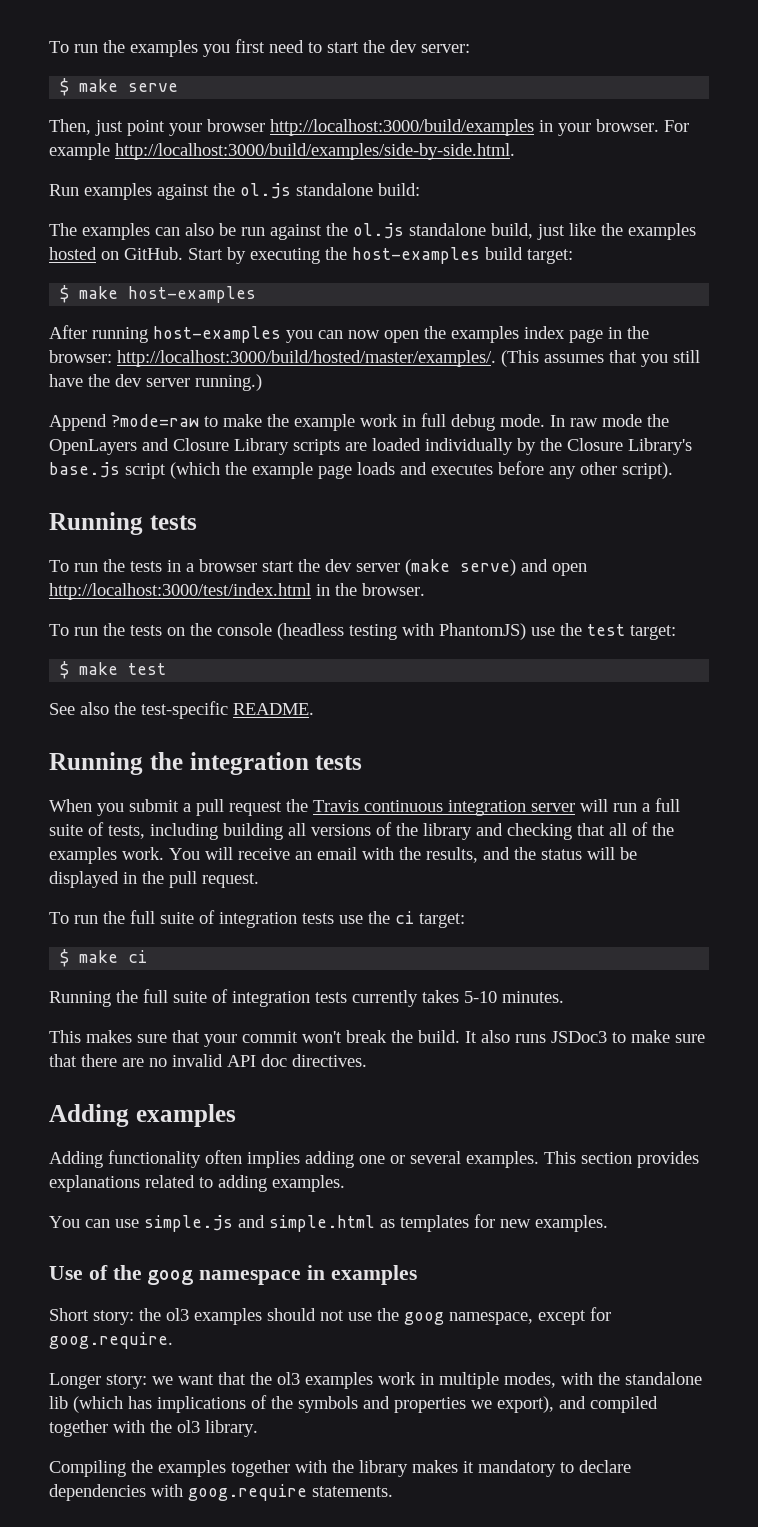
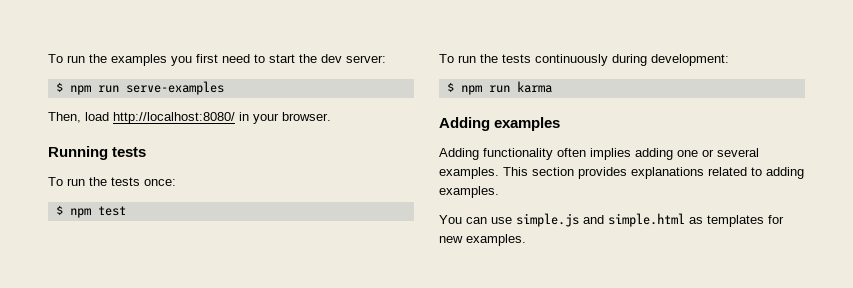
[79,79,179,92] [49,119,689,136] [49,143,515,160] [49,183,420,200] [49,223,696,240] [49,247,573,264] [60,285,257,303] [49,325,649,343] [49,350,700,367] [49,374,262,391] [49,413,669,431] [49,438,692,455] [49,461,673,479] make serve // Then, just point your browser http://localhost:3000/build/examples in your browser. For example http://localhost:3000/build/examples/side-by-side.html. // Run examples against the ol.js standalone build: // The examples can also be run against the ol.js standalone build, just like the examples hosted on GitHub. Start by executing the host-examples build target: // $ make host-examples // After running host-examples you can now open the examples index page in the browser: http://localhost:3000/build/hosted/master/examples/. (This assumes that you still have the dev server running.) // Append ?mode=raw to make the example work in full debug mode. In raw mode the OpenLayers and Closure Library scripts are loaded individually by the Closure Library's base.js script (which the example page loads and executes before any other script). -> [69,81,224,95] [48,112,331,124] npm run serve-examples // Then, load http://localhost:8080/ in your browser.
[167,559,587,576] [49,583,425,600] [49,623,676,640] [60,661,167,679] [49,701,314,719] [49,752,363,775] [49,798,680,816] [49,822,674,840] [49,847,637,864] [49,871,259,888] [49,910,465,928] [60,949,148,967] [49,989,564,1007] [49,1030,705,1047] [49,1054,367,1067] in a browser start the dev server (make serve) and open http://localhost:3000/test/index.html in the browser. // To run the tests on the console (headless testing with PhantomJS) use the test target: // $ make test // See also the test-specific README. // Running the integration tests // When you submit a pull request the Travis continuous integration server will run a full suite of tests, including building all versions of the library and checking that all of the examples work. You will receive an email with the results, and the status will be displayed in the pull request. // To run the full suite of integration tests use the ci target: // $ make ci // Running the full suite of integration tests currently takes 5-10 minutes. // This makes sure that your commit won't break the build. It also runs JSDoc3 to make sure that there are no invalid API doc directives. -> [144,179,176,186] [55,205,126,218] [439,54,729,66] [446,81,552,95] once: // $ npm test // To run the tests continuously during development: // $ npm run karma
[49,1265,417,1285] [49,1307,611,1325] [49,1332,173,1349] [49,1372,702,1389] [49,1395,658,1413] [49,1420,258,1437] [49,1460,631,1477] [49,1484,393,1501] // Use of the goog namespace in examples // Short story: the ol3 examples should not use the goog namespace, except for goog.require. // Longer story: we want that the ol3 examples work in multiple modes, with the standalone lib (which has implications of the symbols and properties we export), and compiled together with the ol3 library. // Compiling the examples together with the library makes it mandatory to declare dependencies with goog.require statements. -> (526, 240) none

